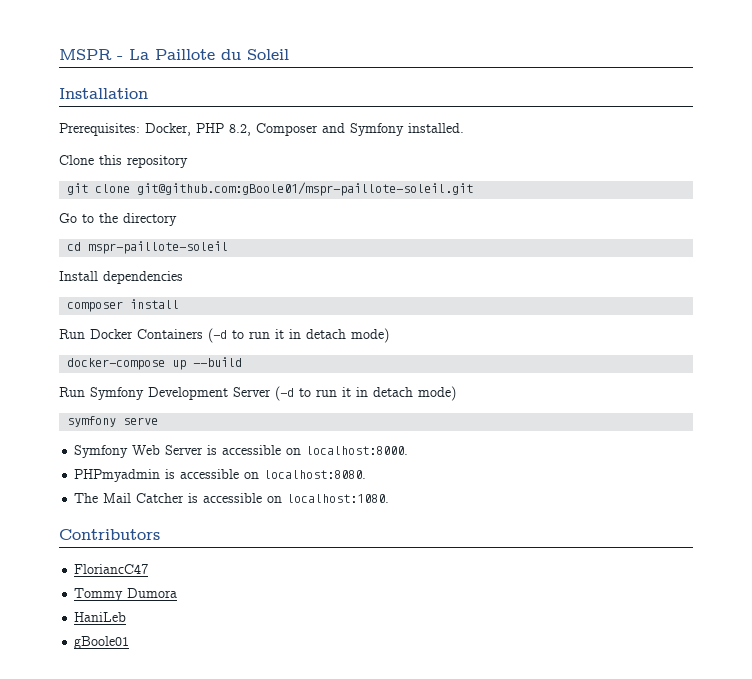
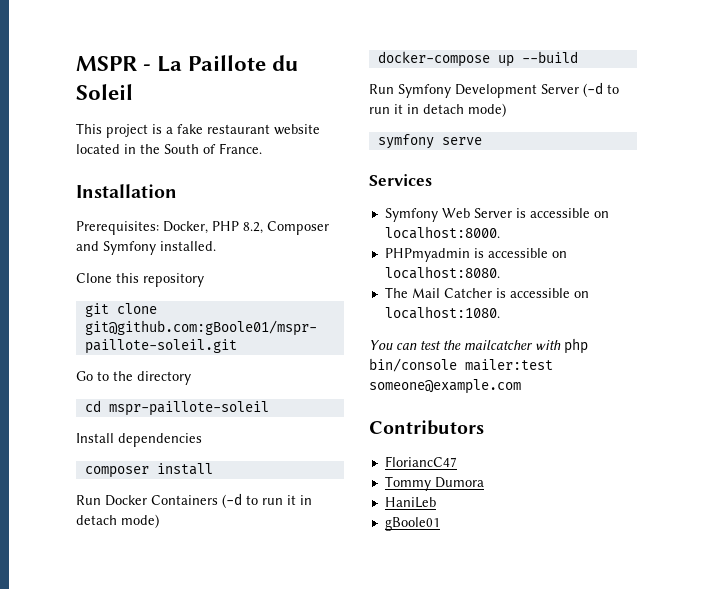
(289, 54) none -> [76,123,320,138] [76,143,262,154] // This project is a fake restaurant website located in the South of France.
(159, 421) none -> [369,174,432,186] // Services
(390, 498) none -> [369,338,588,354] [369,358,553,372] [369,379,521,394] // You can test the mailcatcher with php bin/console mailer:test someone@example.com

